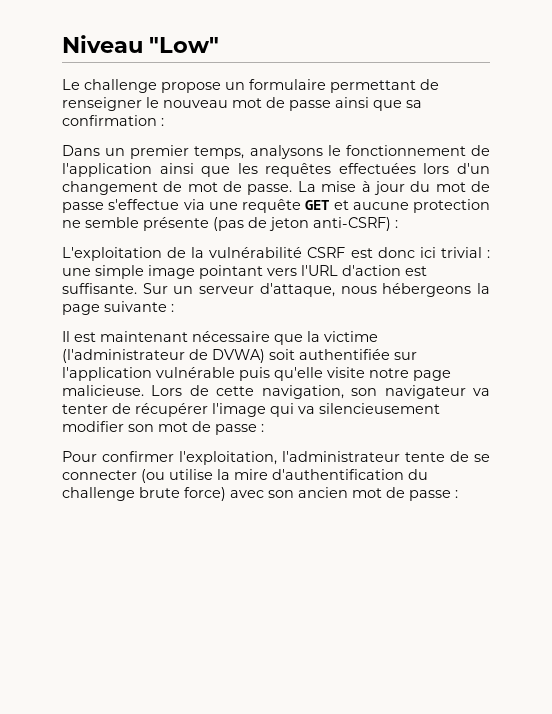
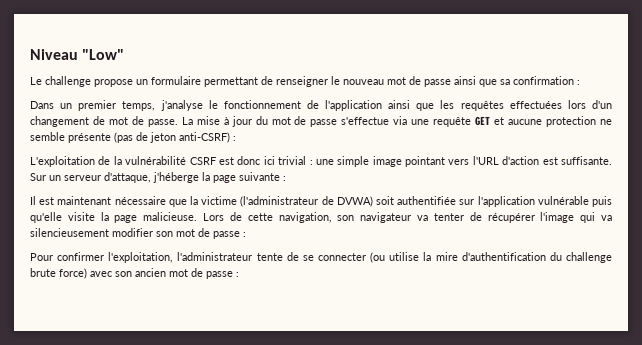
[249,145,323,159] analysons -> [160,100,203,111] j'analyse
[340,283,472,297] nous hébergeons -> [153,172,199,183] j'héberge
[369,368,409,378] notre -> [100,212,109,221] la

